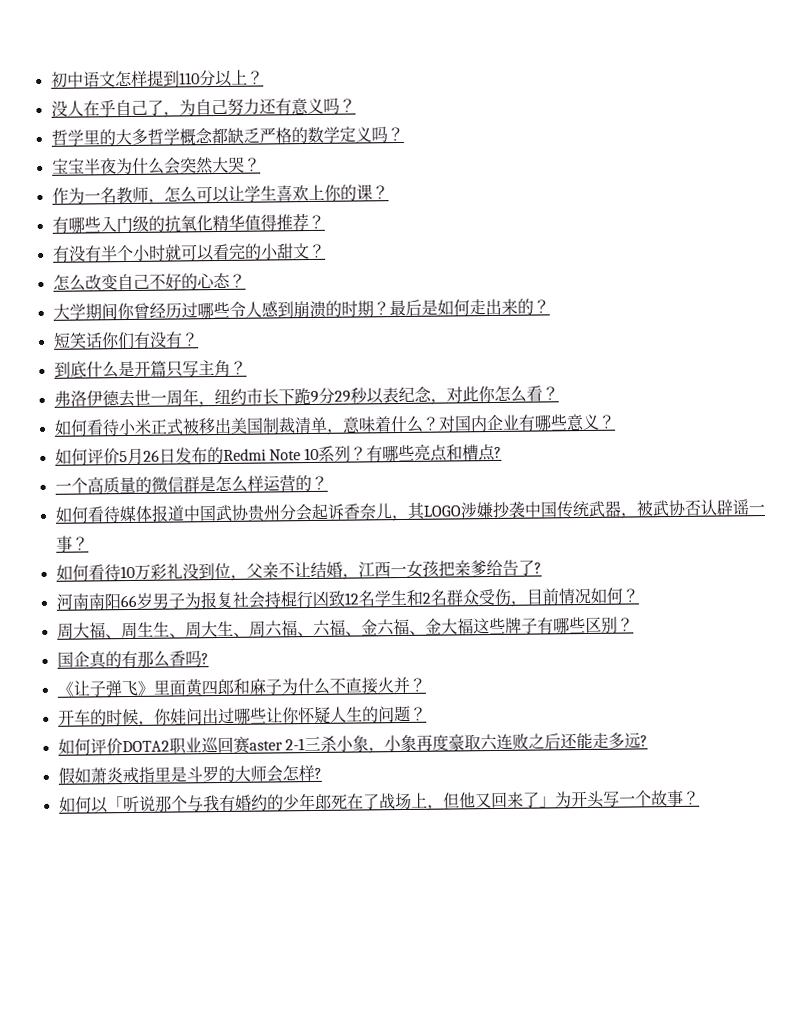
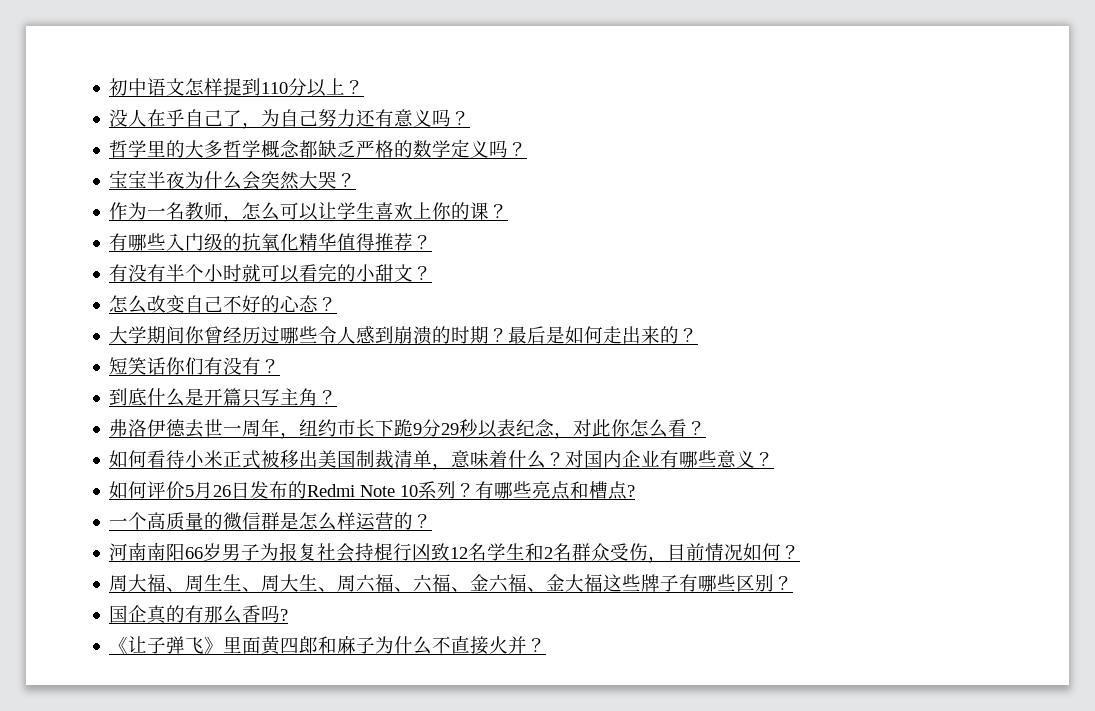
[54,499,765,523] [55,535,89,552] [55,559,542,581] // 如何看待媒体报道中国武协贵州分会起诉香奈儿，其LOGO涉嫌抄袭中国传统武器，被武协否认辟谣一事？ // 如何看待10万彩礼没到位，父亲不让结婚，江西一女孩把亲爹给告了? -> (433, 521) none
[57,705,427,727] [57,732,648,755] [57,764,322,784] [58,789,700,814] // 开车的时候，你娃问出过哪些让你怀疑人生的问题？ // 如何评价DOTA2职业巡回赛aster 2-1三杀小象，小象再度豪取六连败之后还能走多远? // 假如萧炎戒指里是斗罗的大师会怎样? // 如何以「听说那个与我有婚约的少年郎死在了战场上，但他又回来了」为开头写一个故事？ -> (547, 645) none

